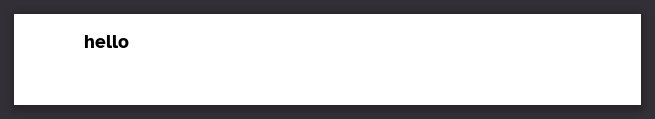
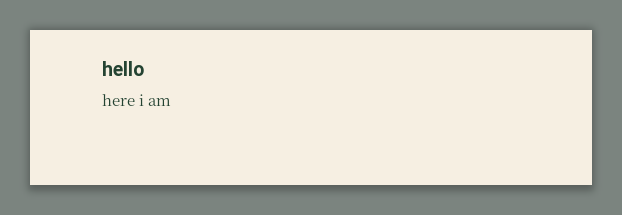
(129, 41) none -> [102,94,172,106] // here i am

